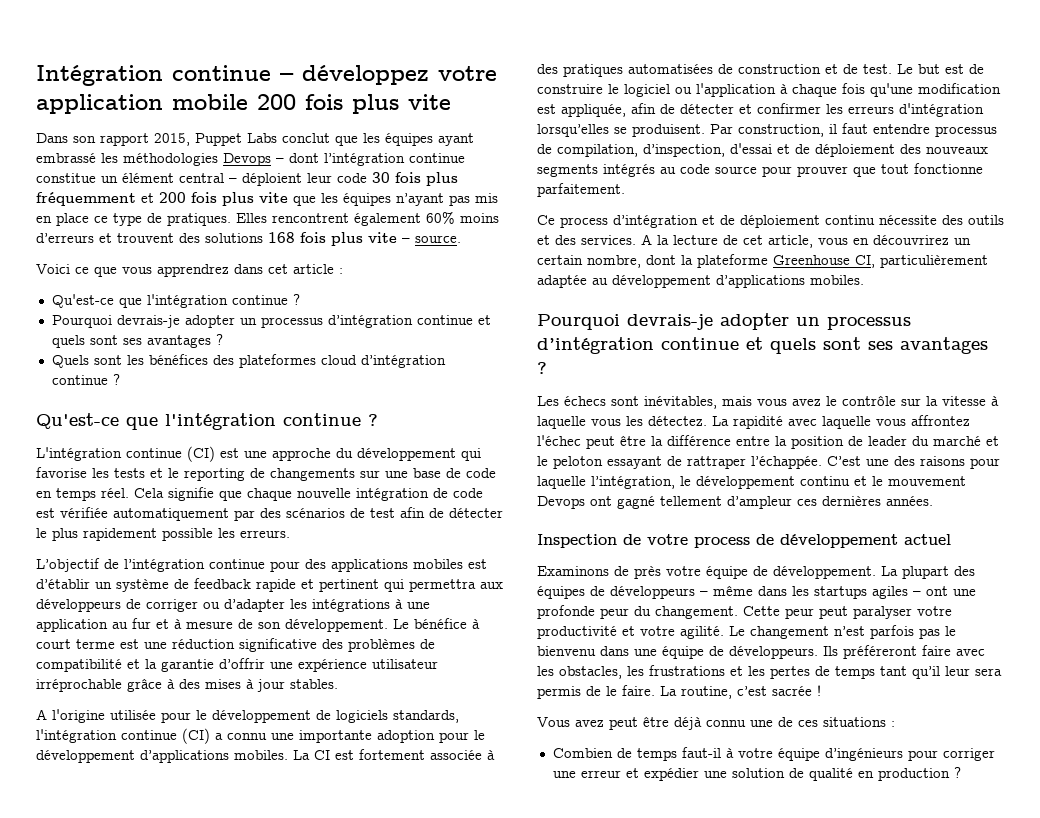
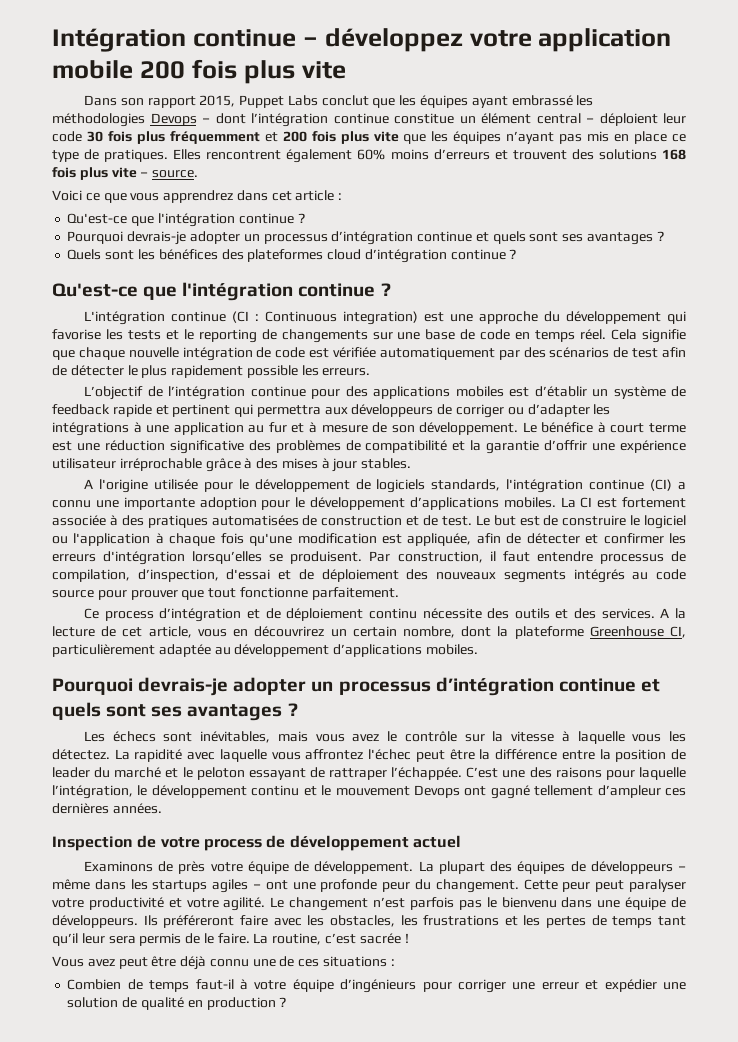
[187,446,215,462] (CI) -> [232,311,419,325] (CI : Continuous integration)

